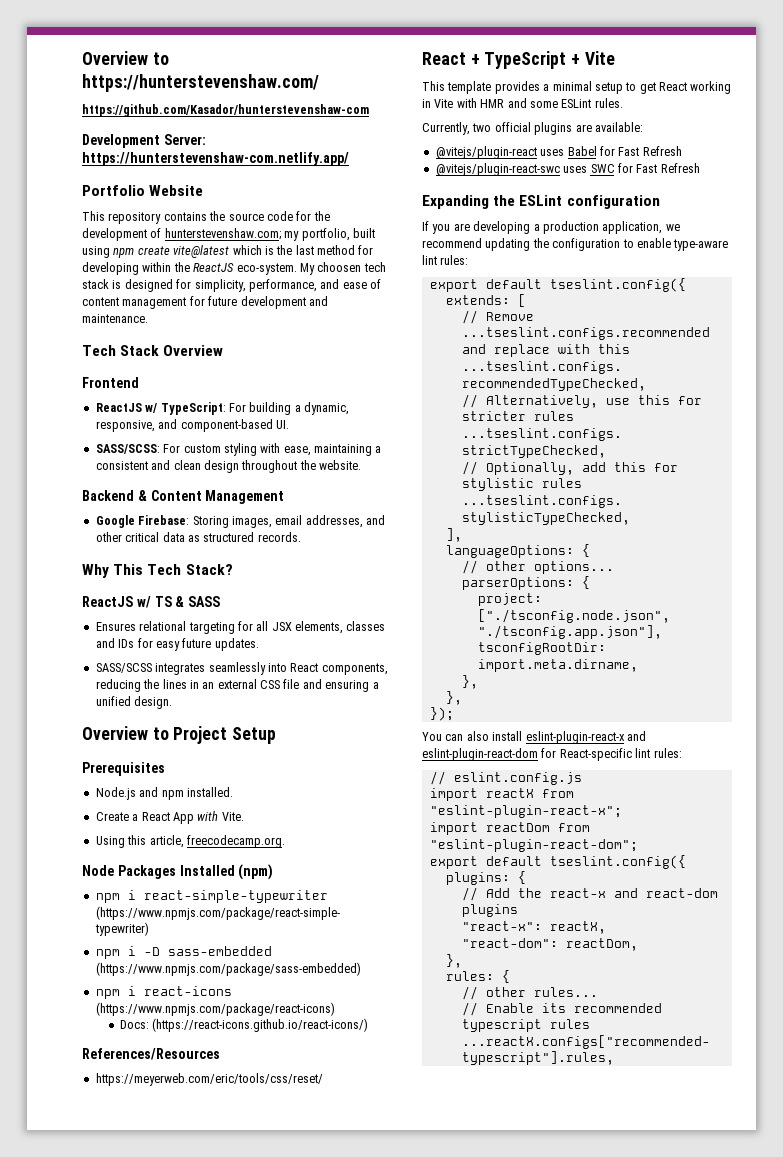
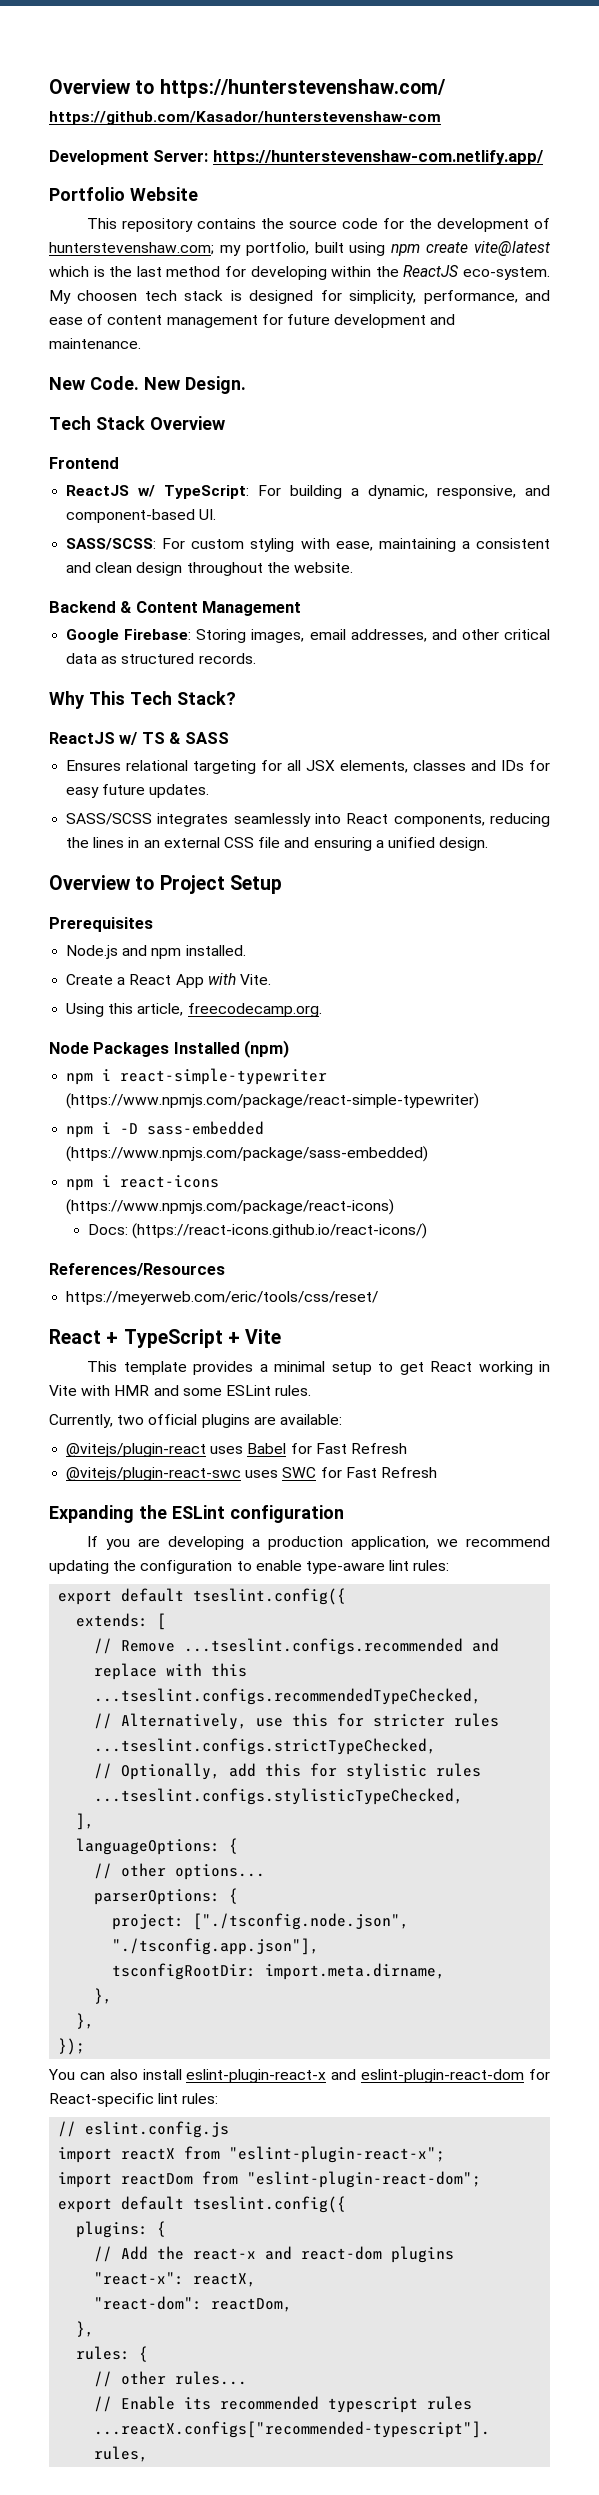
(148, 318) none -> [49,376,246,394] // New Code. New Design.

